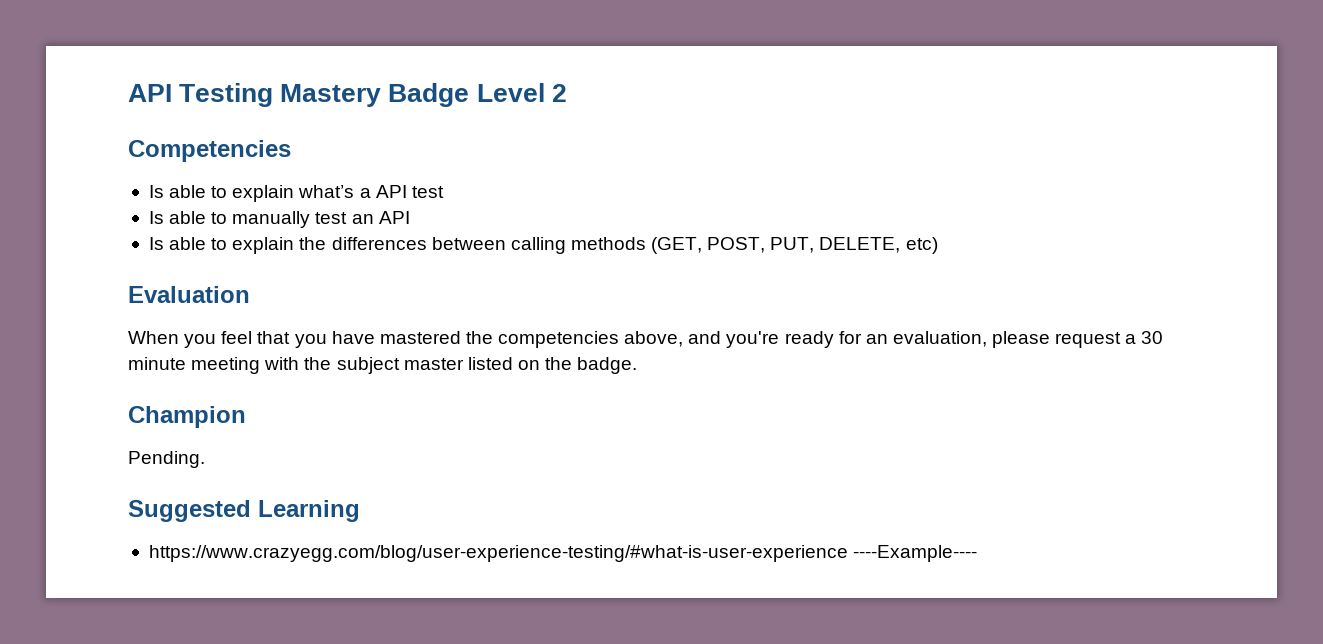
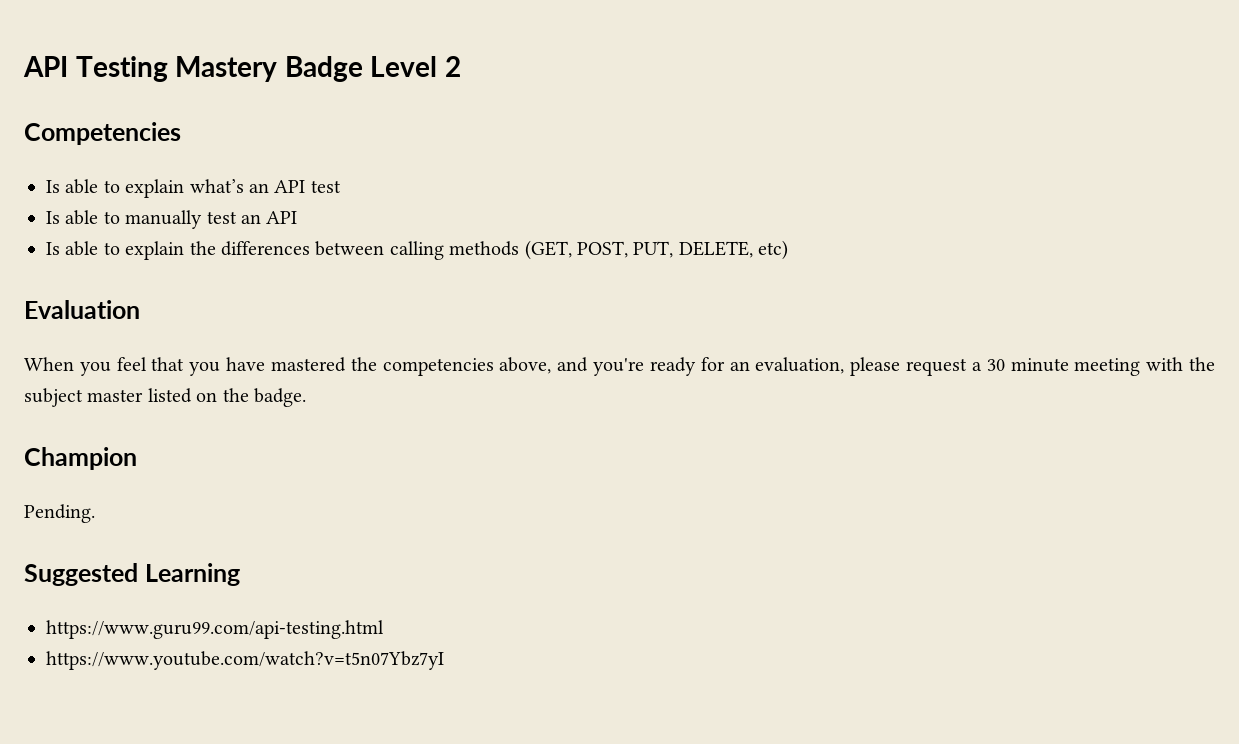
[359,188,371,198] a -> [249,183,269,193] an
[148,545,978,562] https://www.crazyegg.com/blog/user-experience-testing/#what-is-user-experience ----Example---- -> [46,620,384,639] [46,651,444,670] https://www.guru99.com/api-testing.html // https://www.youtube.com/watch?v=t5n07Ybz7yI

